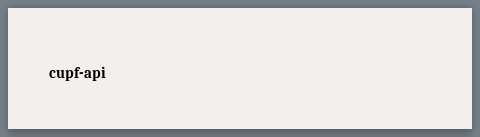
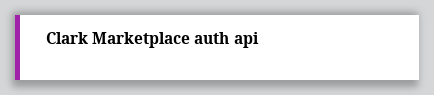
[49,66,106,81] cupf-api -> [46,32,259,48] Clark Marketplace auth api

